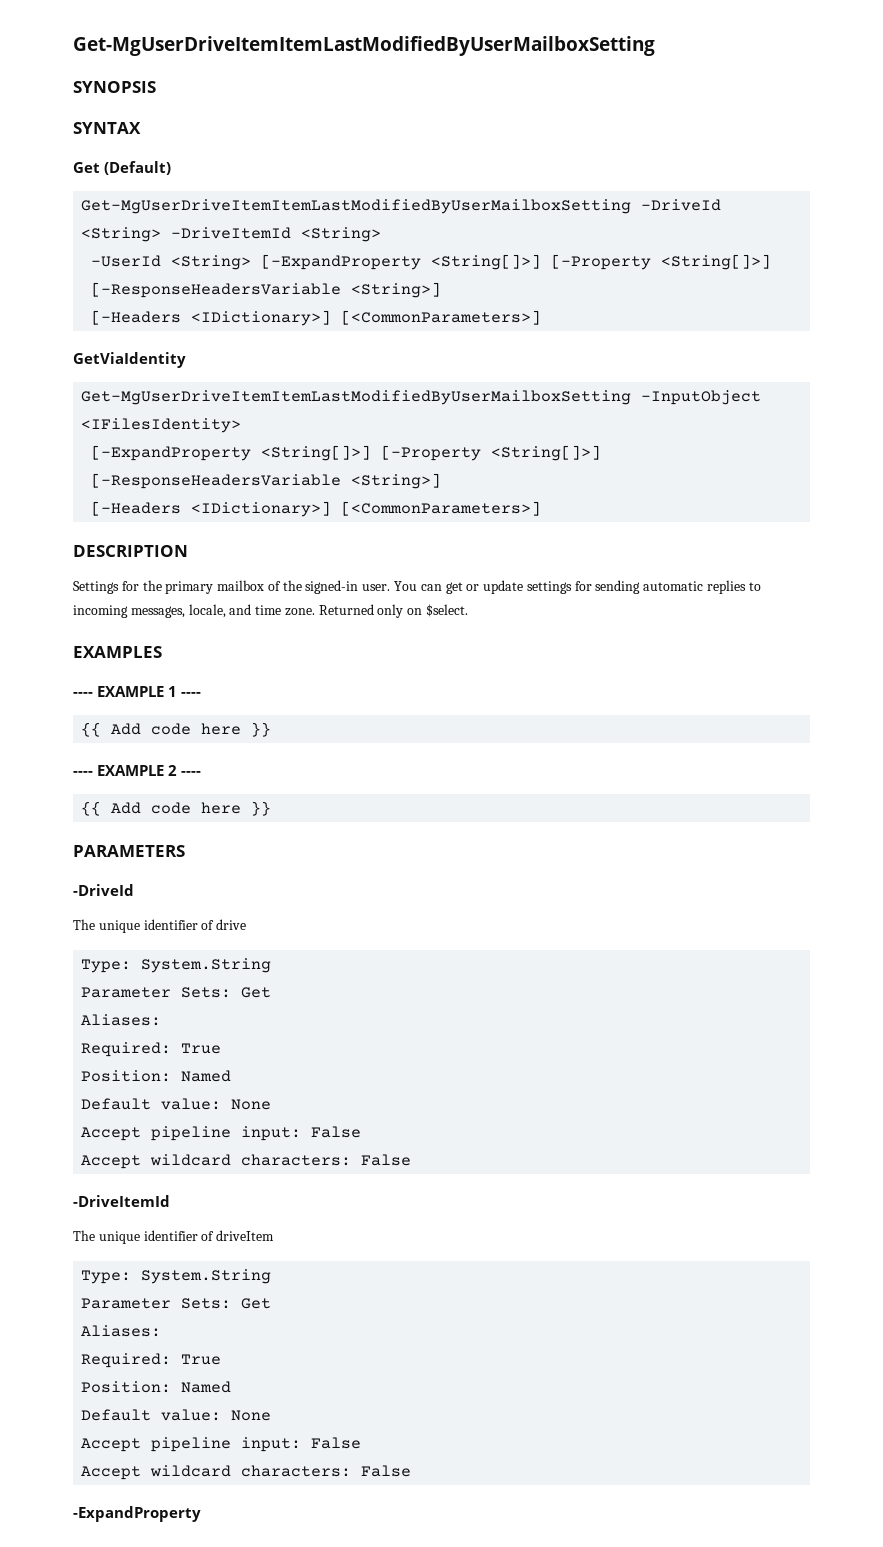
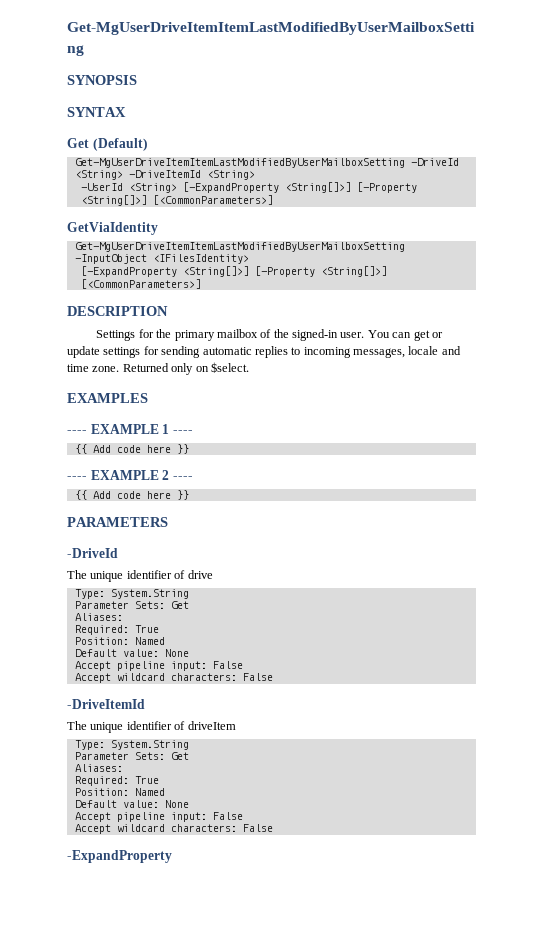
[91,282,442,298] [91,310,332,326] [-ResponseHeadersVariable <String>] // [-Headers <IDictionary>] -> (147, 200) none
[91,473,442,489] [91,501,332,517] [-ResponseHeadersVariable <String>] // [-Headers <IDictionary>] -> (387, 271) none
[188,604,226,618] locale, -> [408,346,439,355] locale

